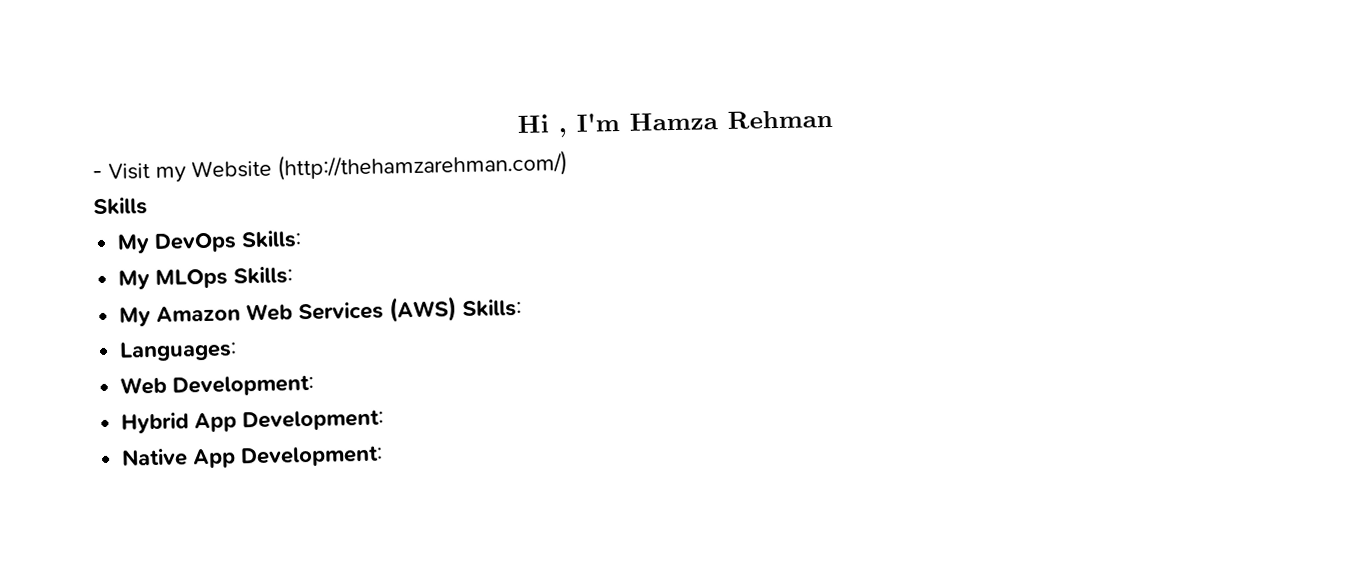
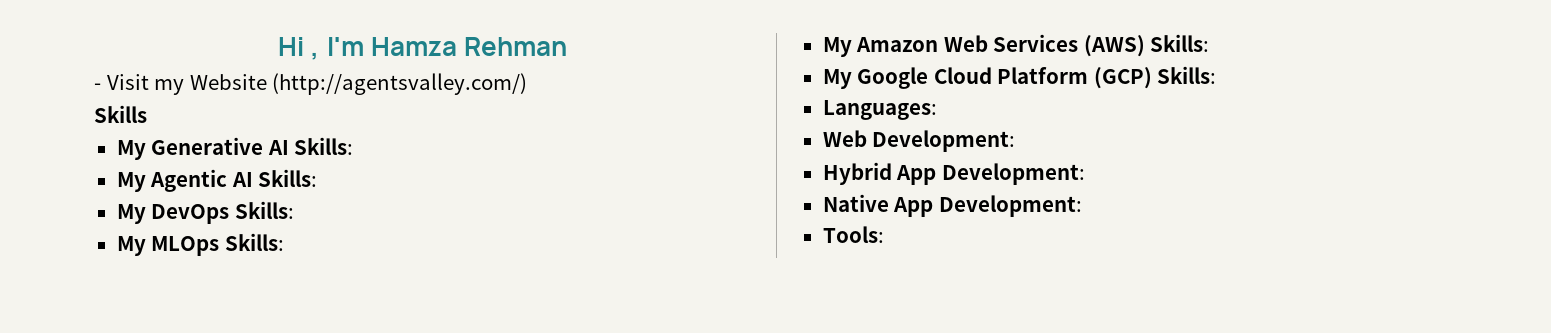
[277,150,568,181] (http://thehamzarehman.com/) -> [272,73,528,95] (http://agentsvalley.com/)
(148, 206) none -> [116,137,354,160] [116,169,318,192] // My Generative AI Skills: // My Agentic AI Skills:
(523, 308) none -> [822,66,1217,89] // My Google Cloud Platform (GCP) Skills:
(384, 456) none -> [822,226,884,243] // Tools:

